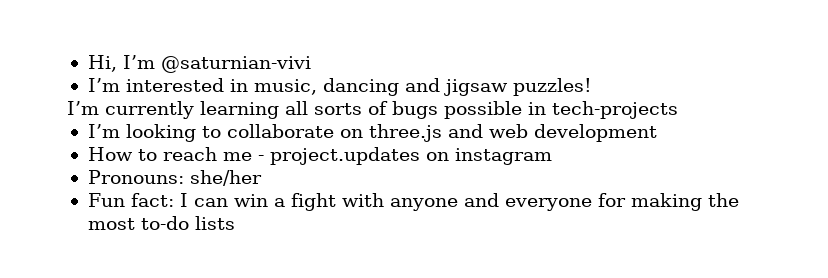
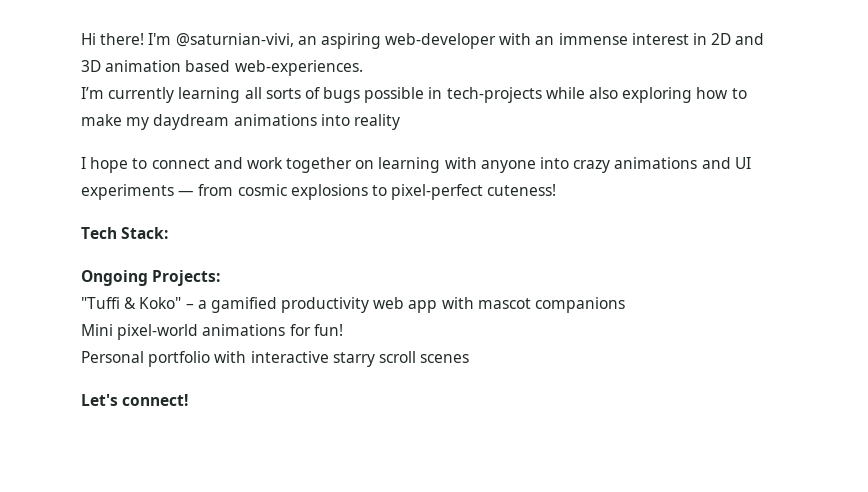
[87,55,311,73] [87,78,592,96] Hi, I’m @saturnian-vivi // I’m interested in music, dancing and jigsaw puzzles! -> [81,33,765,49] [81,60,363,76] Hi there! I'm @saturnian-vivi, an aspiring web-developer with an immense interest in 2D and 3D animation based web-experiences.
[87,124,657,142] [87,147,552,165] [87,170,262,186] [87,193,739,211] [87,216,235,230] // I’m looking to collaborate on three.js and web development // How to reach me - project.updates on instagram // Pronouns: she/her // Fun fact: I can win a fight with anyone and everyone for making the most to-do lists -> [545,87,747,103] [81,114,400,130] [81,157,751,173] [81,184,557,200] [81,227,169,239] [81,270,221,286] [81,297,626,313] [81,324,343,340] [81,351,470,367] [81,394,189,406] while also exploring how to make my daydream animations into reality // I hope to connect and work together on learning with anyone into crazy animations and UI experiments — from cosmic explosions to pixel-perfect cuteness! // Tech Stack: // Ongoing Projects: // "Tuffi & Koko" – a gamified productivity web app with mascot companions // Mini pixel-world animations for fun! // Personal portfolio with interactive starry scroll scenes // Let's connect!

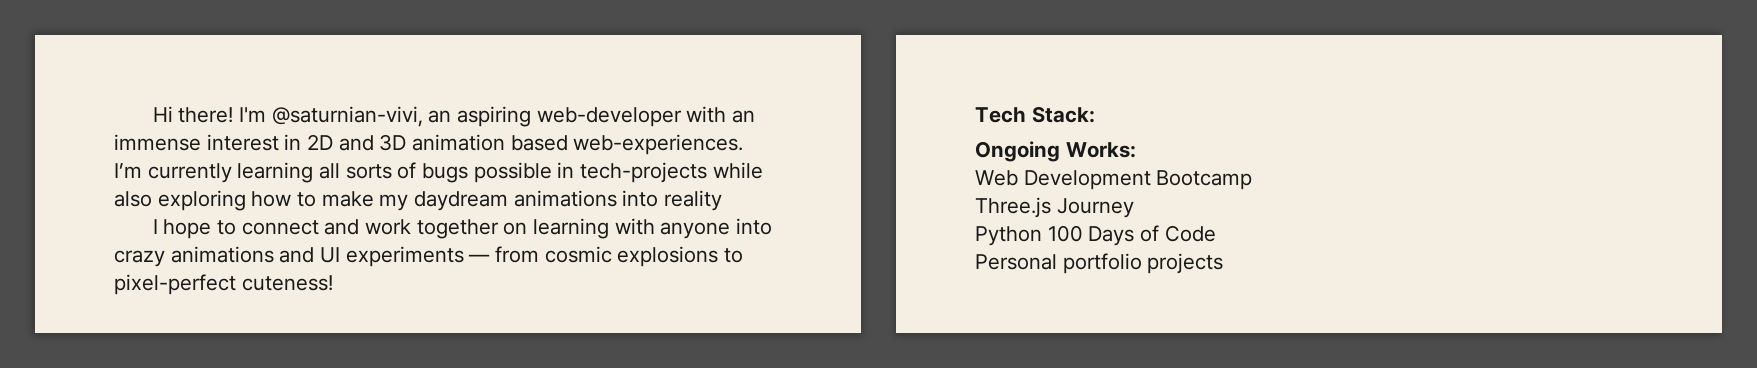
[152,270,221,286] [81,297,626,313] [81,324,343,340] [81,351,470,367] [81,394,189,406] Projects: // "Tuffi & Koko" – a gamified productivity web app with mascot companions // Mini pixel-world animations for fun! // Personal portfolio with interactive starry scroll scenes // Let's connect! -> [1065,142,1136,158] [975,170,1253,190] [975,197,1134,218] [975,225,1216,246] [975,253,1224,274] Works: // Web Development Bootcamp // Three.js Journey // Python 100 Days of Code // Personal portfolio projects

